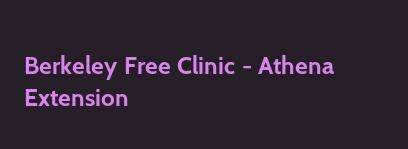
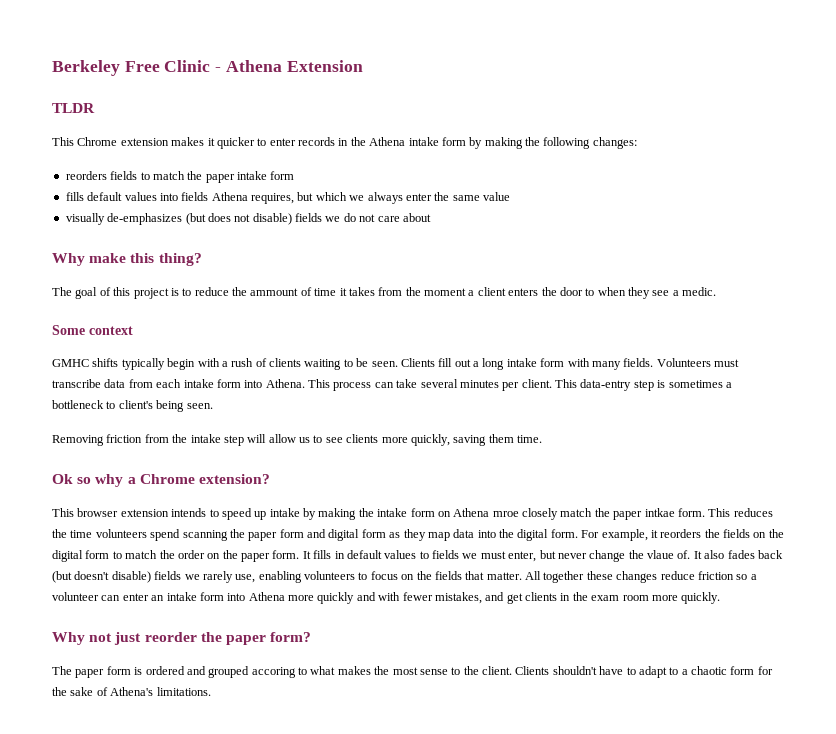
(129, 97) none -> [52,103,95,113] [52,137,637,149] [65,171,295,183] [65,192,510,204] [65,213,431,225] [52,253,202,266] [52,287,717,299] [52,325,133,335] [52,358,739,370] [52,379,732,391] [52,400,213,412] [52,434,542,446] [52,474,270,487] [52,508,773,520] [52,529,784,541] [52,550,783,562] [52,571,757,583] [52,592,721,604] [52,632,312,645] [52,666,773,678] [52,687,211,696] // TLDR // This Chrome extension makes it quicker to enter records in the Athena intake form by making the following changes: // reorders fields to match the paper intake form // fills default values into fields Athena requires, but which we always enter the same value // visually de-emphasizes (but does not disable) fields we do not care about // Why make this thing? // The goal of this project is to reduce the ammount of time it takes from the moment a client enters the door to when they see a medic. // Some context // GMHC shifts typically begin with a rush of clients waiting to be seen. Clients fill out a long intake form with many fields. Volunteers must transcribe data from each intake form into Athena. This process can take several minutes per client. This data-entry step is sometimes a bottleneck to client's being seen. // Removing friction from the intake step will allow us to see clients more quickly, saving them time. // Ok so why a Chrome extension? // This browser extension intends to speed up intake by making the intake form on Athena mroe closely match the paper intkae form. This reduces the time volunteers spend scanning the paper form and digital form as they map data into the digital form. For example, it reorders the fields on the digital form to match the order on the paper form. It fills in default values to fields we must enter, but never change the vlaue of. It also fades back (but doesn't disable) fields we rarely use, enabling volunteers to focus on the fields that matter. All together these changes reduce friction so a volunteer can enter an intake form into Athena more quickly and with fewer mistakes, and get clients in the exam room more quickly. // Why not just reorder the paper form? // The paper form is ordered and grouped accoring to what makes the most sense to the client. Clients shouldn't have to adapt to a chaotic form for the sake of Athena's limitations.

